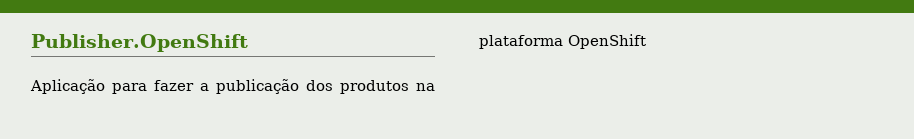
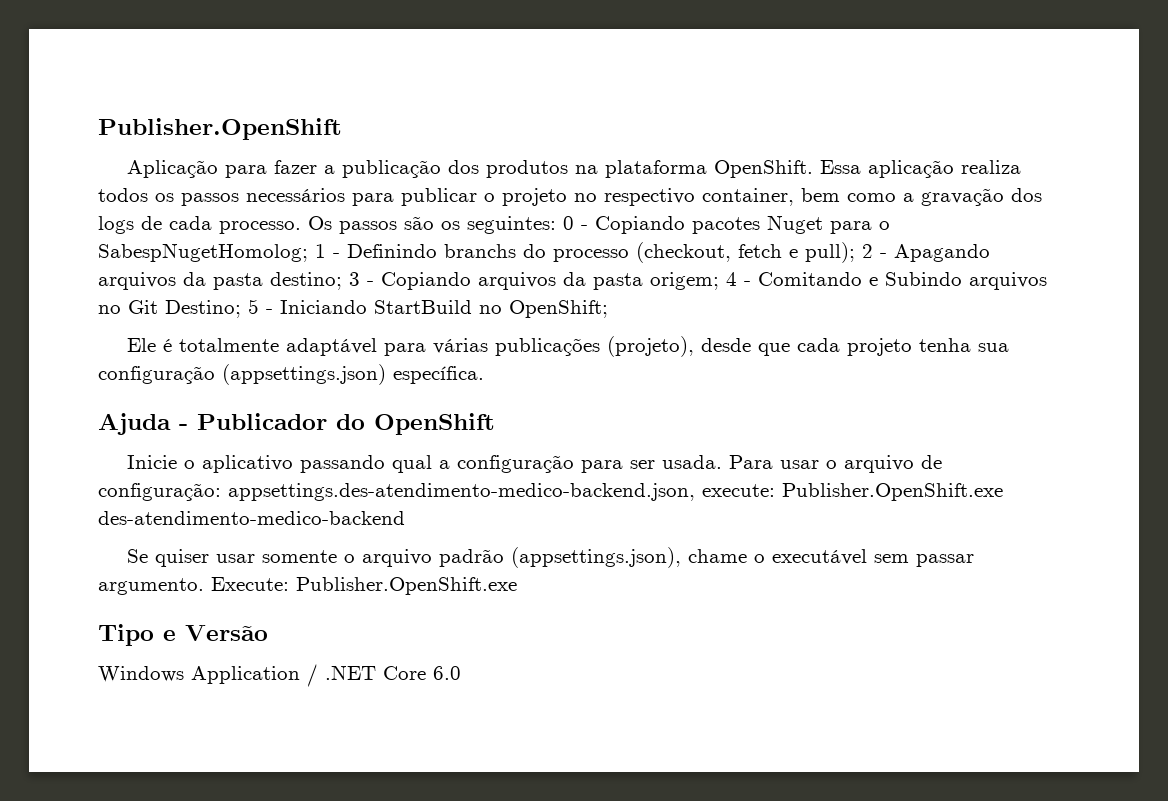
[568,34,646,49] OpenShift -> [714,160,1022,178] [98,188,1042,206] [98,215,890,234] [98,242,990,263] [98,272,1047,290] [98,299,608,318] [127,336,1010,357] [98,364,484,385] [98,413,495,435] [127,455,943,473] [98,483,1003,501] [98,511,405,525] [127,547,975,568] [98,577,517,595] [98,624,268,646] [98,664,461,687] OpenShift. Essa aplicação realiza todos os passos necessários para publicar o projeto no respectivo container, bem como a gravação dos logs de cada processo. Os passos são os seguintes: 0 - Copiando pacotes Nuget para o SabespNugetHomolog; 1 - Definindo branchs do processo (checkout, fetch e pull); 2 - Apagando arquivos da pasta destino; 3 - Copiando arquivos da pasta origem; 4 - Comitando e Subindo arquivos no Git Destino; 5 - Iniciando StartBuild no OpenShift; // Ele é totalmente adaptável para várias publicações (projeto), desde que cada projeto tenha sua configuração (appsettings.json) específica. // Ajuda - Publicador do OpenShift // Inicie o aplicativo passando qual a configuração para ser usada. Para usar o arquivo de configuração: appsettings.des-atendimento-medico-backend.json, execute: Publisher.OpenShift.exe des-atendimento-medico-backend // Se quiser usar somente o arquivo padrão (appsettings.json), chame o executável sem passar argumento. Execute: Publisher.OpenShift.exe // Tipo e Versão // Windows Application / .NET Core 6.0

